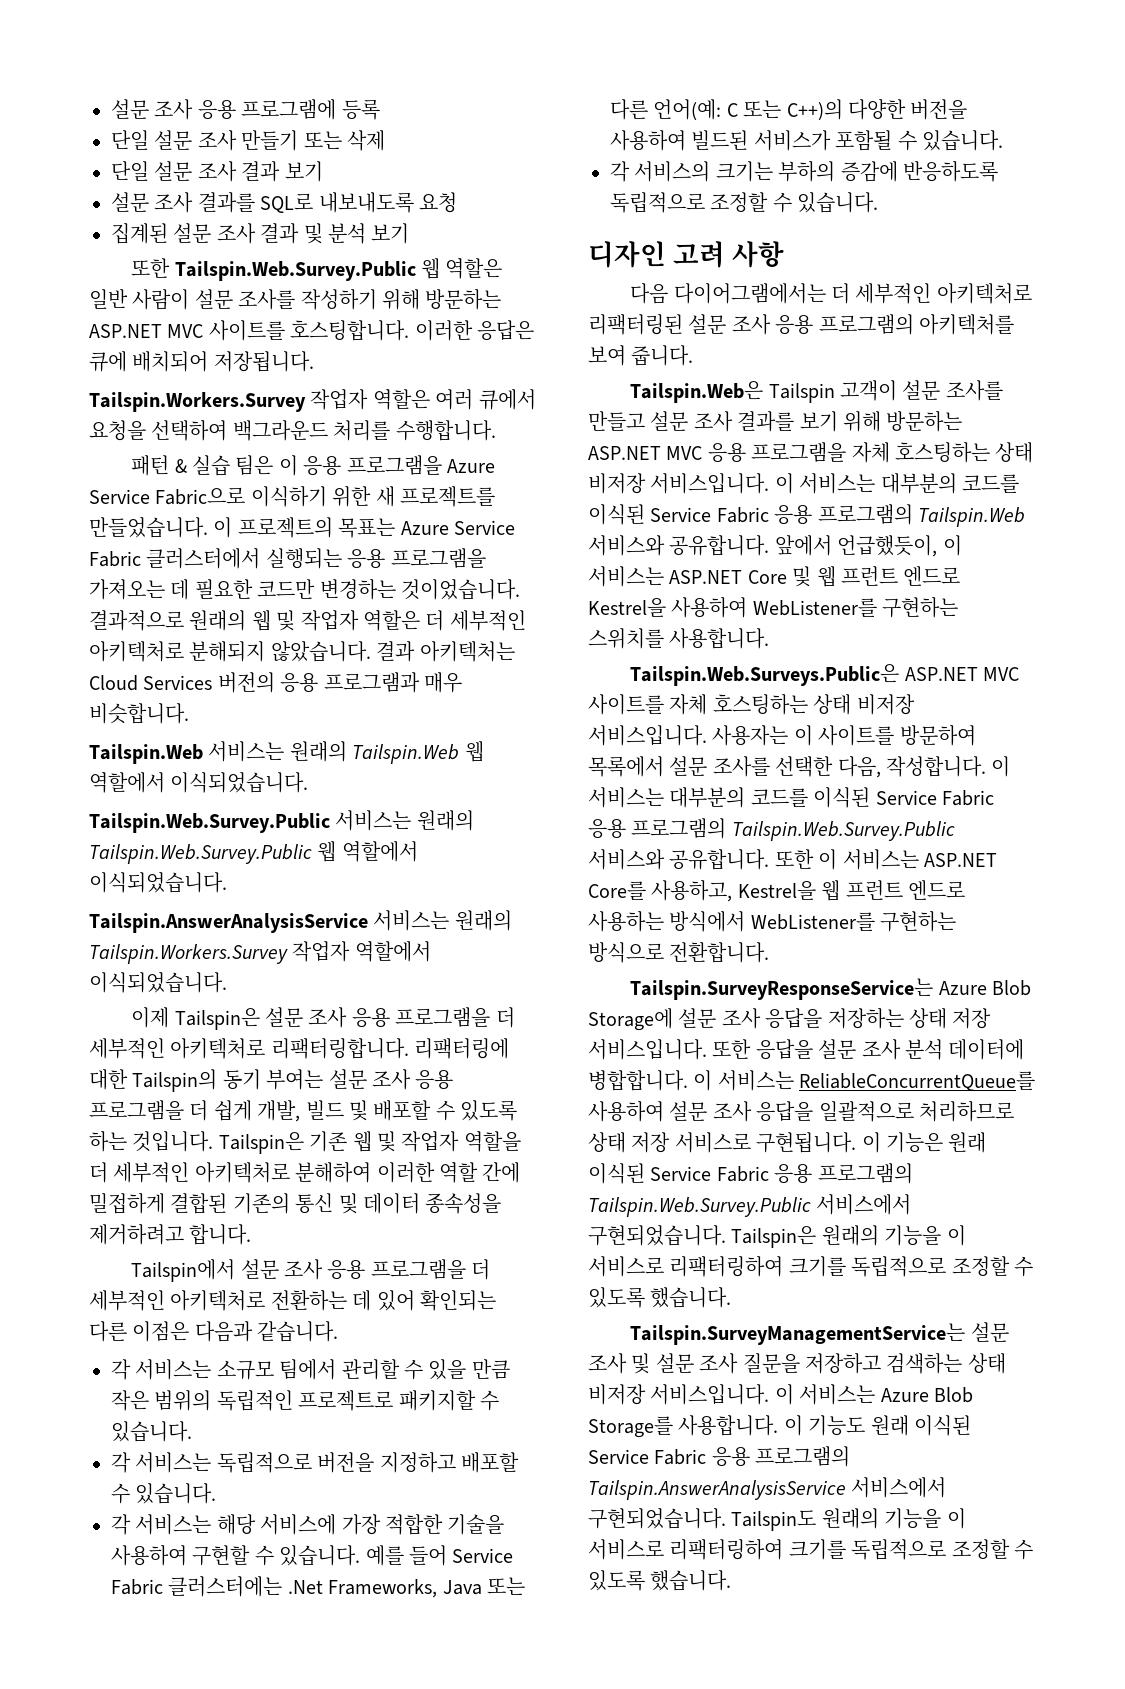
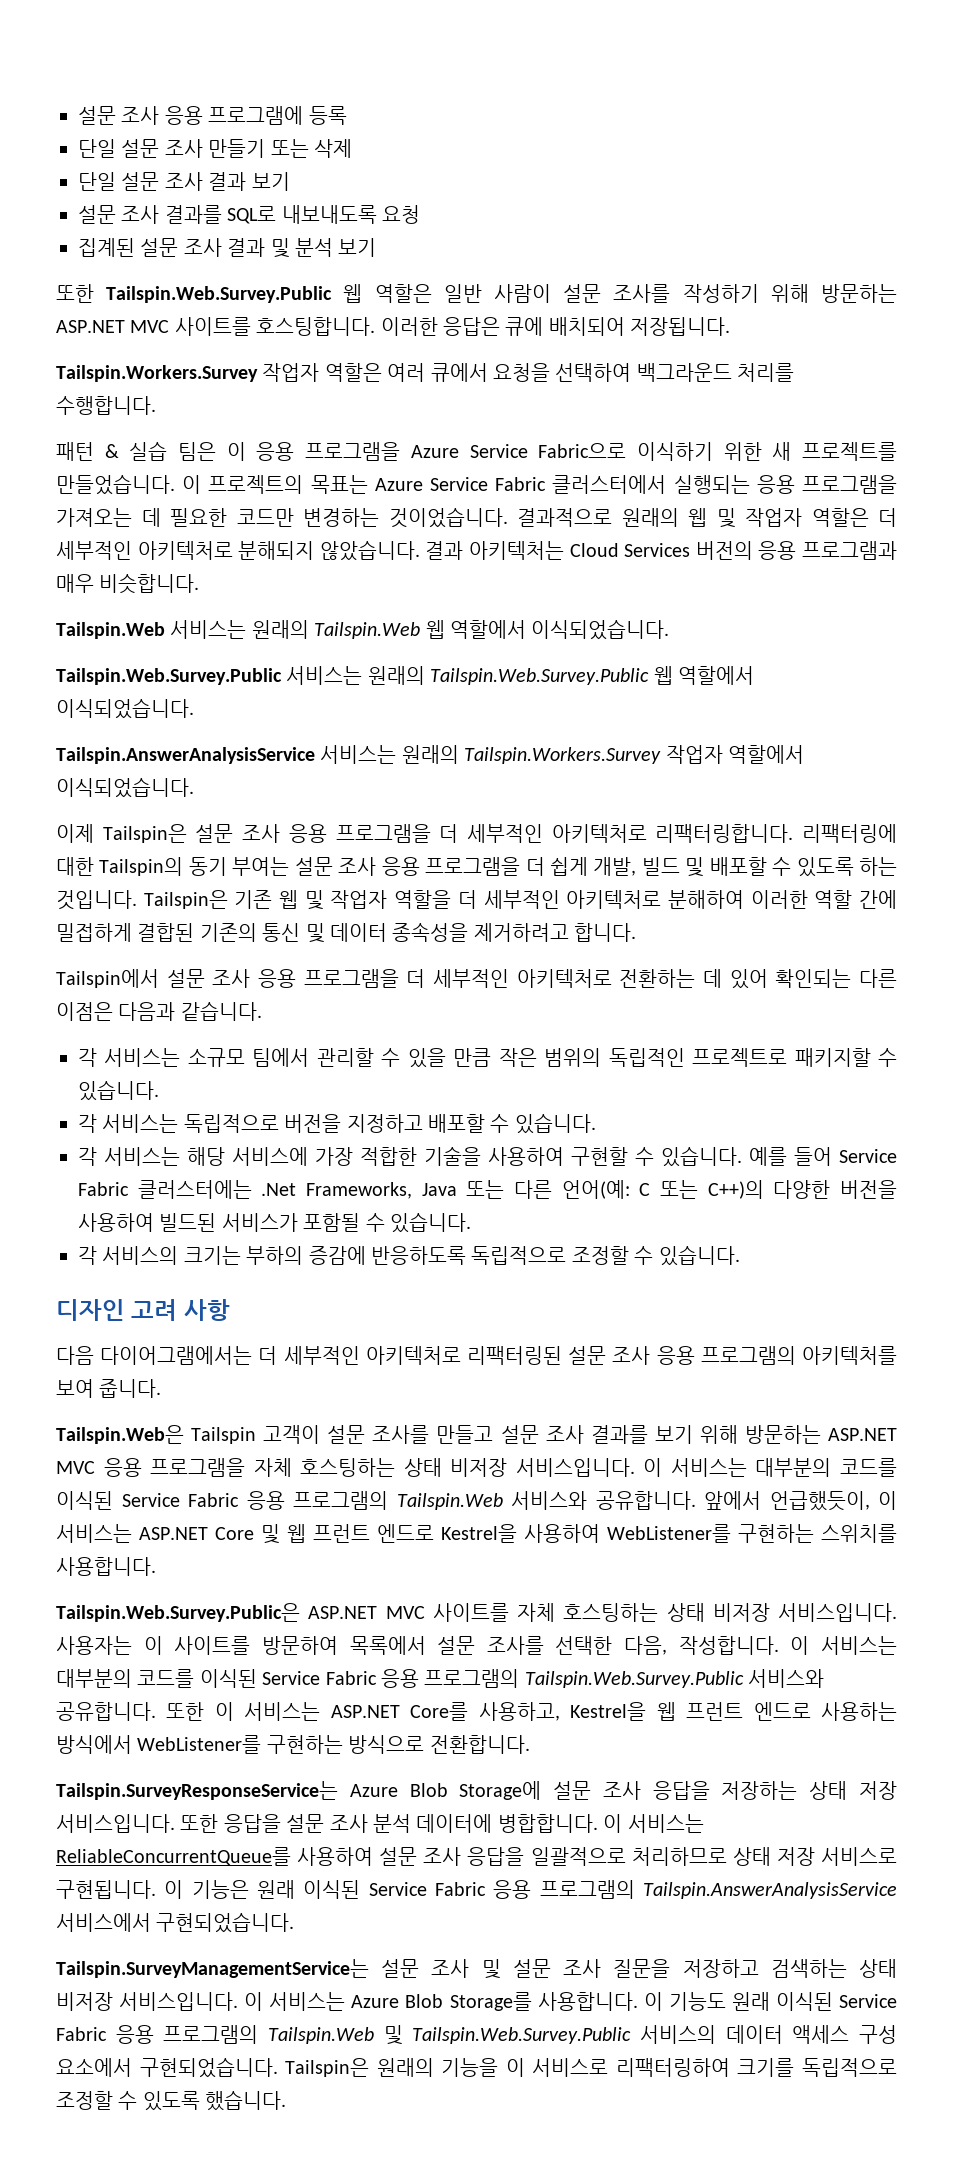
[630,664,900,686] Tailspin.Web.Surveys.Public은 -> [56,1603,300,1622] Tailspin.Web.Survey.Public은
[588,1194,912,1217] [588,1225,966,1248] [588,1256,1033,1277] [588,1287,732,1308] Tailspin.Web.Survey.Public 서비스에서 구현되었습니다. Tailspin은 원래의 기능을 이 서비스로 리팩터링하여 크기를 독립적으로 조정할 수 있도록 했습니다. -> [643,1882,897,1899] [56,1912,295,1933] Tailspin.AnswerAnalysisService 서비스에서 구현되었습니다.
[588,1477,947,1500] [588,1508,817,1531] Tailspin.AnswerAnalysisService 서비스에서 구현되었습니다. Tailspin도 -> [268,2025,897,2045] [56,2057,370,2078] Tailspin.Web 및 Tailspin.Web.Survey.Public 서비스의 데이터 액세스 구성 요소에서 구현되었습니다. Tailspin은

